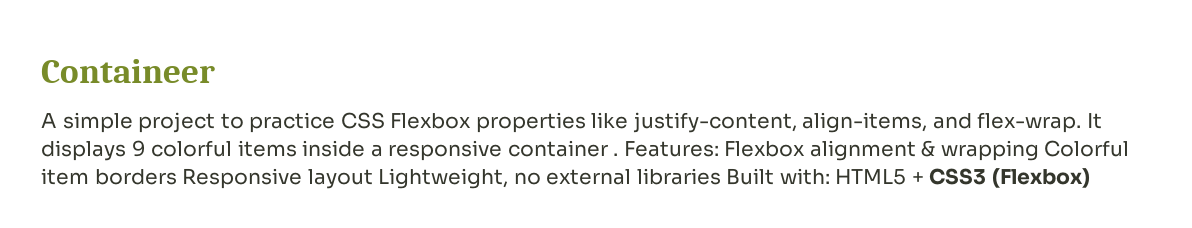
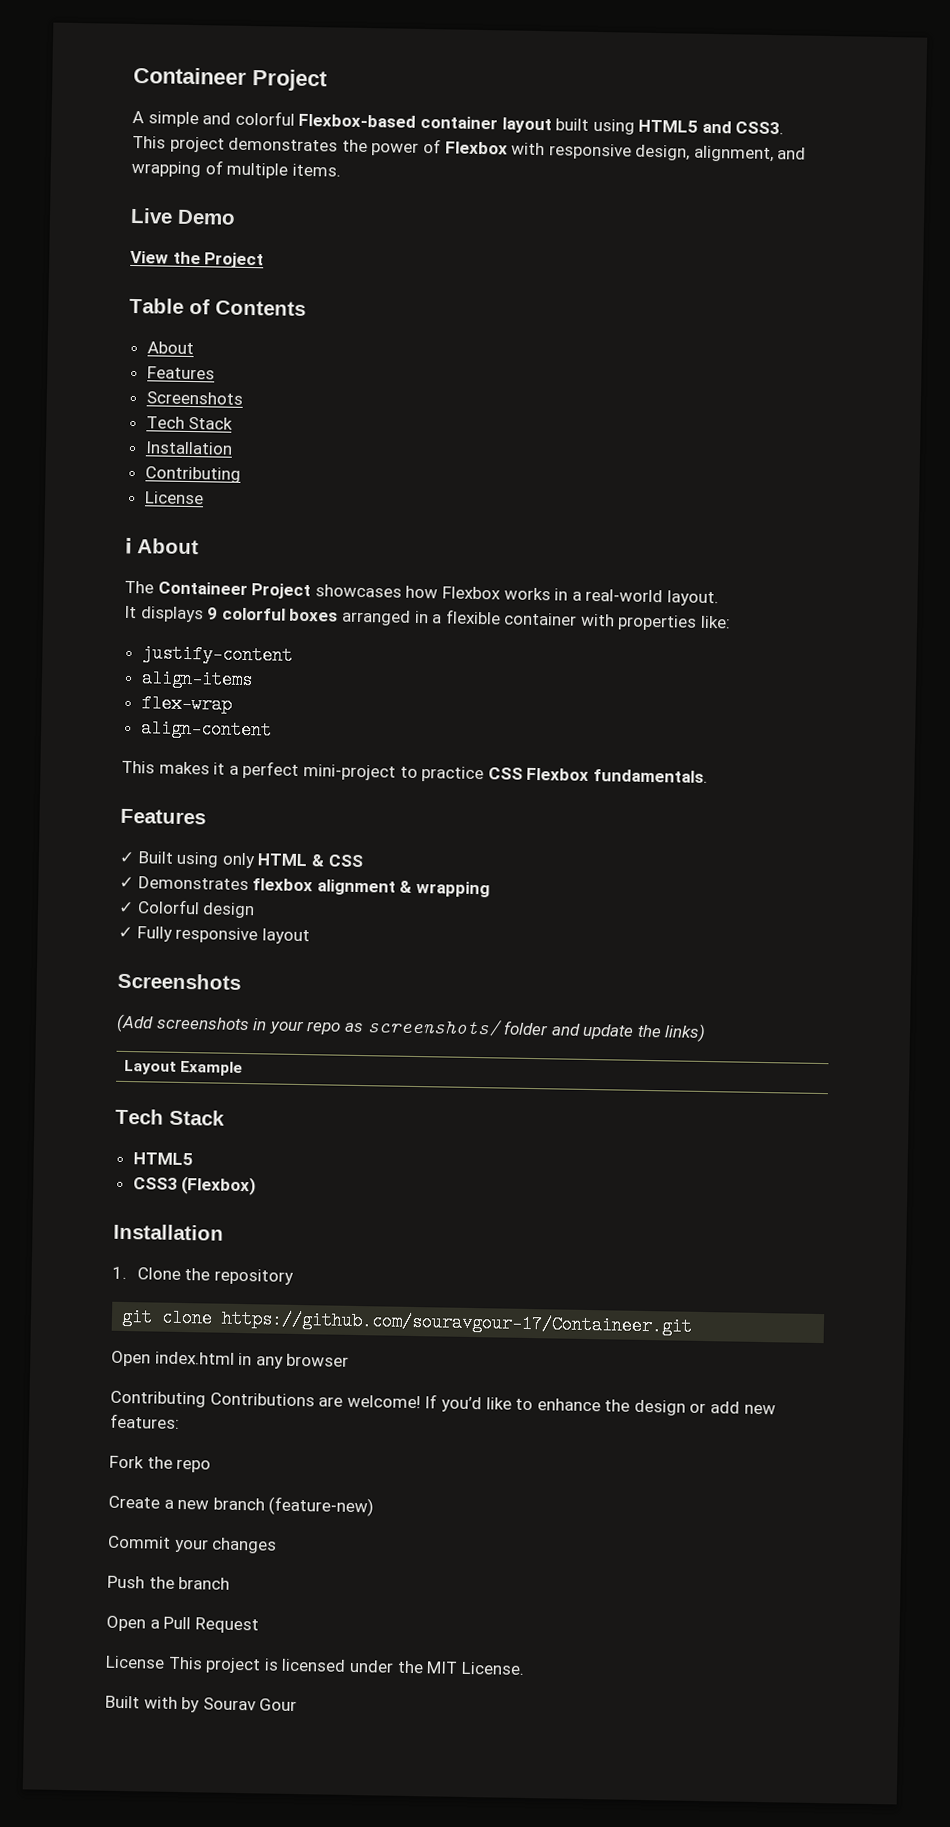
[41,59,215,83] Containeer -> [133,66,328,92] Containeer Project
[138,112,1102,133] [41,140,1130,161] [41,168,924,189] project to practice CSS Flexbox properties like justify-content, align-items, and flex-wrap. It displays 9 colorful items inside a responsive container . Features: Flexbox alignment & wrapping Colorful item borders Responsive layout Lightweight, no external libraries Built with: HTML5 + -> [202,110,785,135] [132,135,807,163] [131,160,341,179] [130,207,236,225] [130,250,265,269] [129,297,306,316] [146,341,194,355] [146,366,215,380] [145,391,243,405] [145,416,234,430] [144,441,233,455] [144,466,241,483] [144,491,204,505] [125,537,199,555] [124,580,719,607] [124,605,732,631] [141,644,293,665] [140,669,253,690] [140,694,232,714] [139,719,272,740] [121,760,708,783] [120,808,206,825] [119,851,363,869] [119,876,490,898] [118,899,256,919] [118,926,310,945] [117,972,241,990] [116,1013,707,1043] [123,1059,243,1077] [115,1108,225,1126] [132,1152,193,1166] and colorful Flexbox-based container layout built using HTML5 and CSS3. // This project demonstrates the power of Flexbox with responsive design, alignment, and wrapping of multiple items. // Live Demo // View the Project // Table of Contents // About // Features // Screenshots // Tech Stack // Installation // Contributing // License // ℹ About // The Containeer Project showcases how Flexbox works in a real-world layout. // It displays 9 colorful boxes arranged in a flexible container with properties like: // justify-content // align-items // flex-wrap // align-content // This makes it a perfect mini-project to practice CSS Flexbox fundamentals. // Features // ✓ Built using only HTML & CSS // ✓ Demonstrates flexbox alignment & wrapping // ✓ Colorful design // ✓ Fully responsive layout // Screenshots // (Add screenshots in your repo as screenshots/ folder and update the links) // Layout Example // Tech Stack // HTML5 //
(1090, 178) none -> [113,1223,224,1241] [112,1266,294,1285] [121,1307,694,1336] [111,1350,350,1369] [110,1390,776,1416] [110,1413,180,1429] [109,1455,212,1473] [108,1495,375,1517] [107,1535,278,1554] [107,1575,231,1590] [106,1615,259,1634] [105,1655,525,1675] [105,1695,298,1713] // Installation // 1. Clone the repository // git clone https://github.com/souravgour-17/Containeer.git // Open index.html in any browser // Contributing Contributions are welcome! If you’d like to enhance the design or add new features: // Fork the repo // Create a new branch (feature-new) // Commit your changes // Push the branch // Open a Pull Request // License This project is licensed under the MIT License. // Built with by Sourav Gour

